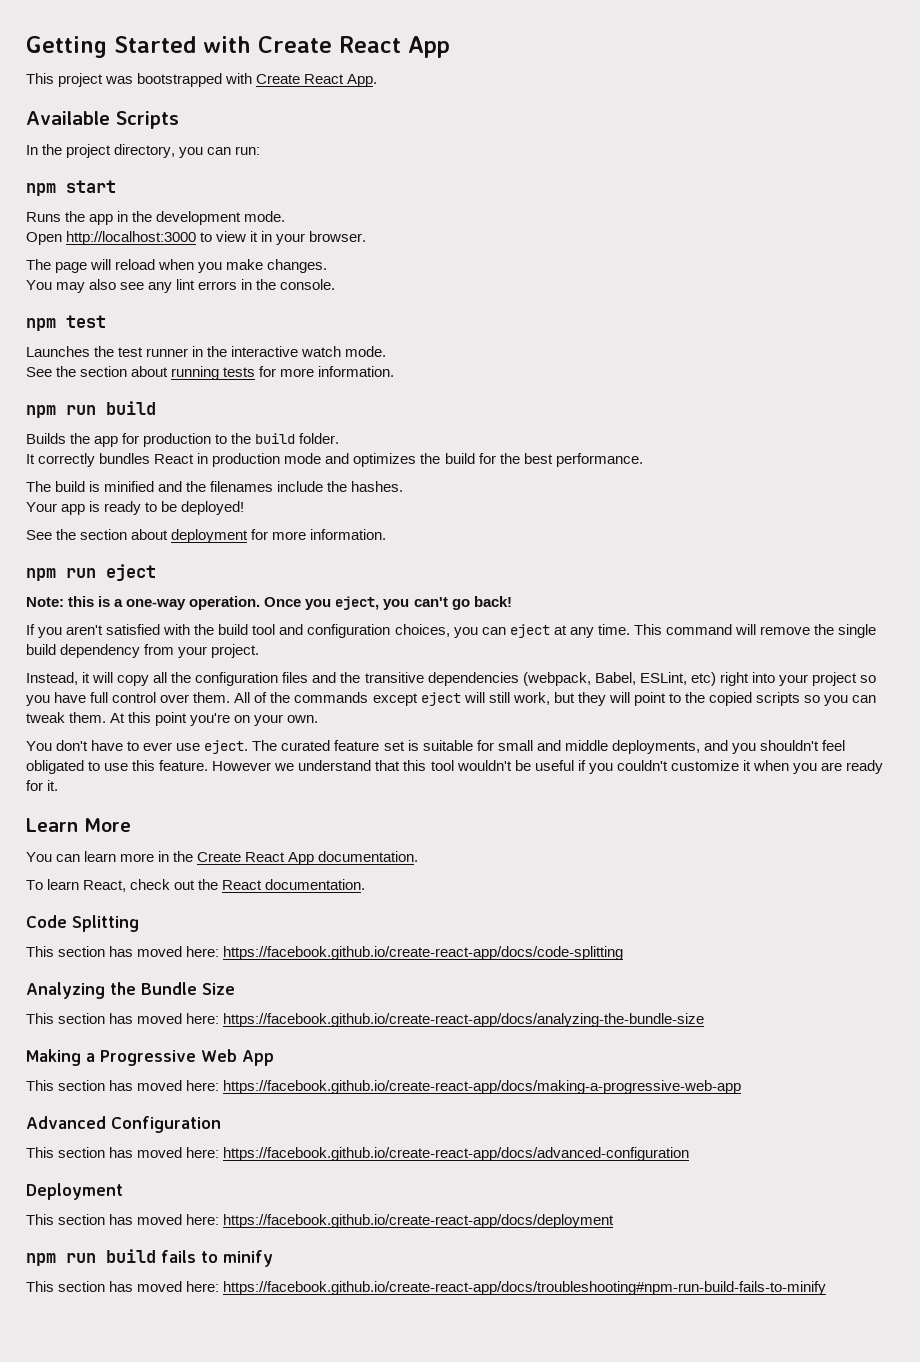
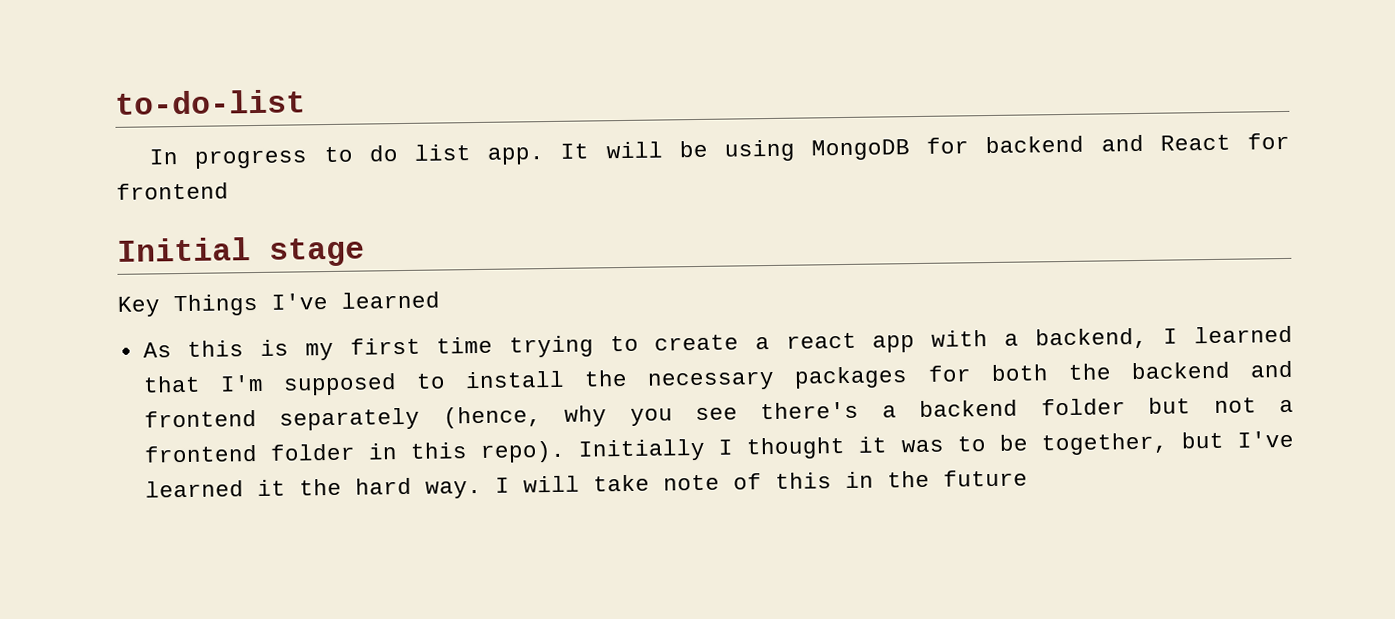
[26,36,450,58] [26,73,378,87] [26,111,179,129] [26,144,261,158] [26,180,116,196] [26,211,286,225] [26,231,367,245] [26,259,328,273] [26,279,336,293] [26,315,106,331] [26,346,387,357] [26,366,395,380] [26,401,156,418] [26,433,340,447] [26,453,643,467] [26,481,404,492] [26,501,245,515] [26,529,387,543] [26,564,156,581] [26,596,512,610] [26,624,877,638] [26,644,260,658] [26,672,876,686] [26,692,877,706] [26,712,319,726] [26,740,846,754] [26,760,884,774] [26,780,59,791] [26,818,131,832] [26,851,419,865] [26,879,366,892] [26,915,139,932] [26,946,624,960] [26,982,235,999] [26,1013,705,1027] [26,1049,274,1066] [26,1080,742,1094] [26,1116,221,1133] [26,1147,690,1161] [26,1183,123,1200] [26,1214,615,1228] [26,1249,273,1267] [26,1281,827,1295] Getting Started with Create React App // This project was bootstrapped with Create React App. // Available Scripts // In the project directory, you can run: // npm start // Runs the app in the development mode. // Open http://localhost:3000 to view it in your browser. // The page will reload when you make changes. // You may also see any lint errors in the console. // npm test // Launches the test runner in the interactive watch mode. // See the section about running tests for more information. // npm run build // Builds the app for production to the build folder. // It correctly bundles React in production mode and optimizes the build for the best performance. // The build is minified and the filenames include the hashes. // Your app is ready to be deployed! // See the section about deployment for more information. // npm run eject // Note: this is a one-way operation. Once you eject, you can't go back! // If you aren't satisfied with the build tool and configuration choices, you can eject at any time. This command will remove the single build dependency from your project. // Instead, it will copy all the configuration files and the transitive dependencies (webpack, Babel, ESLint, etc) right into your project so you have full control over them. All of the commands except eject will still work, but they will point to the copied scripts so you can tweak them. At this point you're on your own. // You don't have to ever use eject. The curated feature set is suitable for small and middle deployments, and you shouldn't feel obligated to use this feature. However we understand that this tool wouldn't be useful if you couldn't customize it when you are ready for it. // Learn More // You can learn more in the Create React App documentation. // To learn React, check out the React documentation. // Code Splitting // This section has moved here: https://facebook.github.io/create-react-app/docs/code-splitting // Analyzing the Bundle Size // This section has moved here: https://facebook.github.io/create-react-app/docs/analyzing-the-bundle-size // Making a Progressive Web App // This section has moved here: https://facebook.github.io/create-react-app/docs/making-a-progressive-web-app // Advanced Configuration // This section has moved here: https://facebook.github.io/create-react-app/docs/advanced-configuration // Deployment // This section has moved here: https://facebook.github.io/create-react-app/docs/deployment // npm run build fails to minify // This section has moved here: https://facebook.github.io/create-react-app/docs/troubleshooting#npm-run-build-fails-to-minify -> [114,89,306,115] [149,132,1290,169] [116,182,229,200] [116,237,365,267] [117,291,440,317] [142,325,1293,361] [142,360,1293,396] [143,397,1294,431] [143,430,1294,463] [144,469,1028,499] to-do-list // In progress to do list app. It will be using MongoDB for backend and React for frontend // Initial stage // Key Things I've learned // As this is my first time trying to create a react app with a backend, I learned that I'm supposed to install the necessary packages for both the backend and frontend separately (hence, why you see there's a backend folder but not a frontend folder in this repo). Initially I thought it was to be together, but I've learned it the hard way. I will take note of this in the future

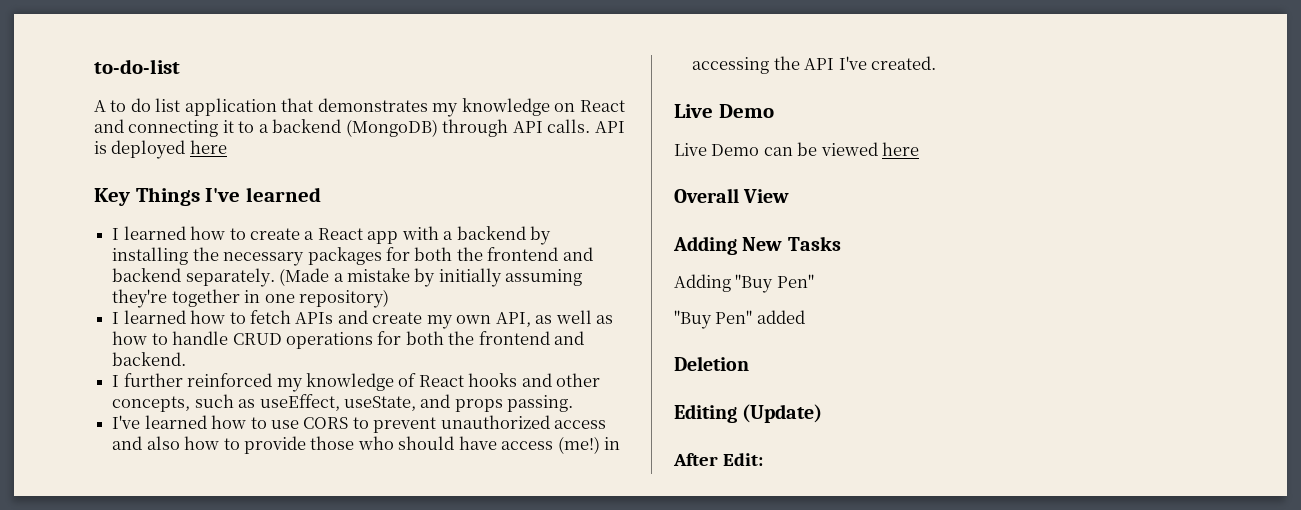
[149,149,309,169] In progress -> [94,100,106,112] A
[487,132,1290,165] [116,182,229,200] [116,237,365,267] [117,291,440,317] [142,335,594,361] app. It will be using MongoDB for backend and React for frontend // Initial stage // Key Things I've learned // As this is my first time trying -> [184,98,625,117] [94,119,625,137] [94,140,227,159] [94,187,321,206] [112,226,226,240] application that demonstrates my knowledge on React and connecting it to a backend (MongoDB) through API calls. API is deployed here // Key Things I've learned // I learned how
[785,332,857,349] react -> [317,228,363,240] React
[1034,325,1293,350] [142,370,566,396] backend, I learned that I'm supposed to install -> [456,226,552,245] [112,247,189,265] backend by installing
[1130,360,1293,380] [143,397,1294,431] [143,430,1294,463] [144,469,1028,499] backend and frontend separately (hence, why you see there's a backend folder but not a frontend folder in this repo). Initially I thought it was to be together, but I've learned it the hard way. I will take note of this in the future -> [487,247,593,261] [112,268,583,287] [112,289,389,308] [112,310,614,329] [112,331,585,349] [112,352,187,366] [112,373,601,392] [112,394,574,412] [112,415,607,433] [112,436,621,454] [692,56,936,74] [674,104,774,118] [674,142,920,156] [674,188,790,203] [673,236,841,255] [674,274,814,293] [674,310,805,329] [674,356,749,371] [674,404,823,423] [673,453,763,466] frontend and backend separately. (Made a mistake by initially assuming they're together in one repository) // I learned how to fetch APIs and create my own API, as well as how to handle CRUD operations for both the frontend and backend. // I further reinforced my knowledge of React hooks and other concepts, such as useEffect, useState, and props passing. // I've learned how to use CORS to prevent unauthorized access and also how to provide those who should have access (me!) in accessing the API I've created. // Live Demo // Live Demo can be viewed here // Overall View // Adding New Tasks // Adding "Buy Pen" // "Buy Pen" added // Deletion // Editing (Update) // After Edit:

